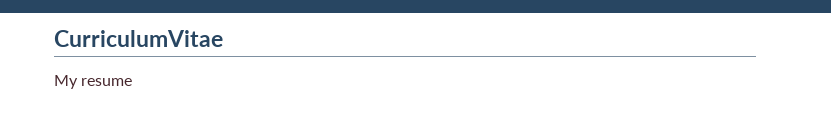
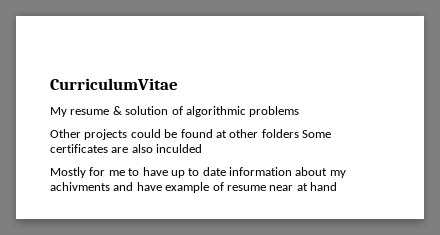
(133, 82) none -> [112,106,300,117] [50,129,331,140] [50,144,203,153] [50,167,346,178] [50,182,337,193] & solution of algorithmic problems // Other projects could be found at other folders Some certificates are also inculded // Mostly for me to have up to date information about my achivments and have example of resume near at hand

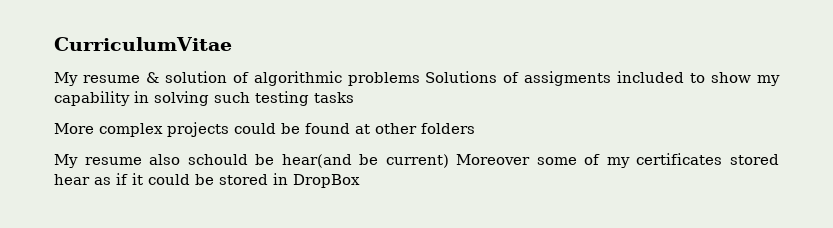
[50,129,81,138] // Other -> [425,71,780,86] [54,91,354,106] [54,123,163,137] Solutions of assigments included to show my capability in solving such testing tasks // More complex
[302,130,331,138] [50,144,203,153] [50,167,346,178] [50,182,337,193] Some certificates are also inculded // Mostly for me to have up to date information about my achivments and have example of resume near at hand -> [54,153,780,168] [54,173,360,188] // My resume also schould be hear(and be current) Moreover some of my certificates stored hear as if it could be stored in DropBox

